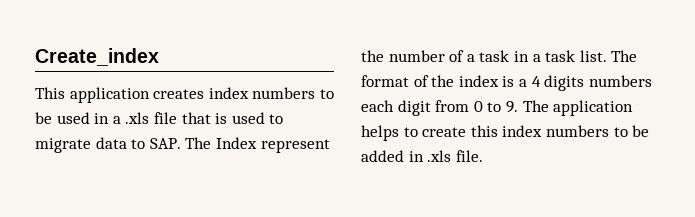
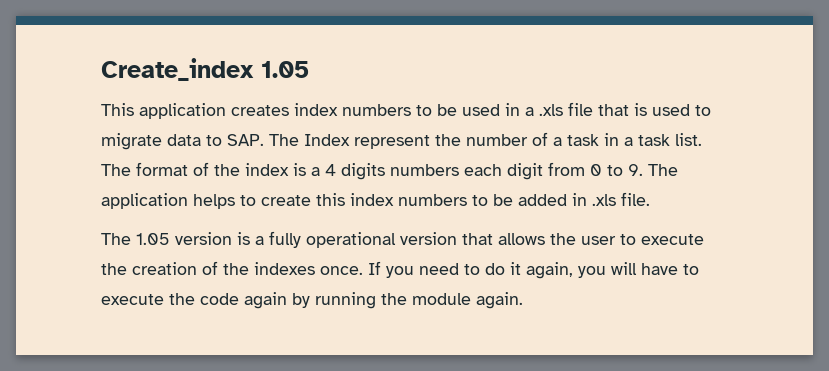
(159, 57) none -> [261,61,309,78] 1.05
(483, 156) none -> [101,231,704,248] [101,261,699,279] [101,292,523,309] // The 1.05 version is a fully operational version that allows the user to execute the creation of the indexes once. If you need to do it again, you will have to execute the code again by running the module again.

